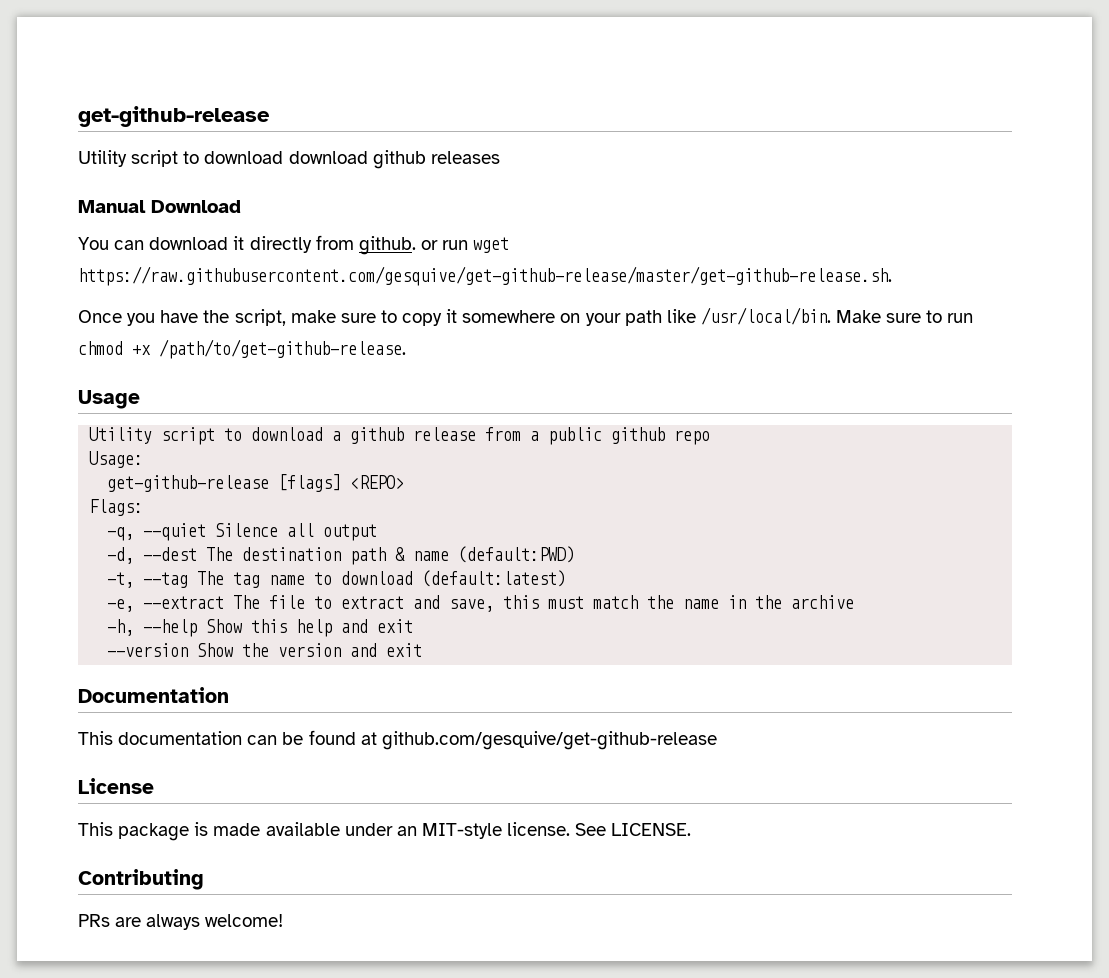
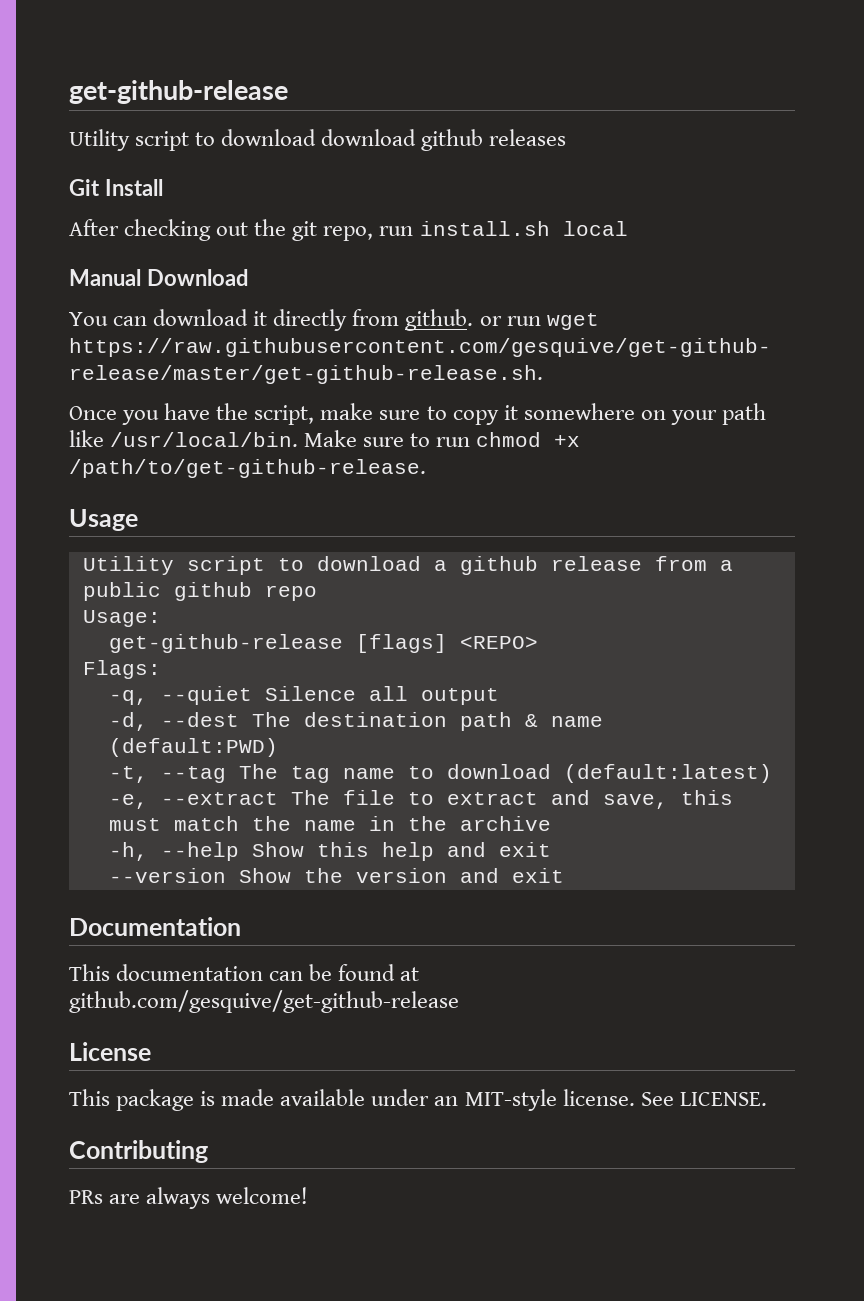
(500, 157) none -> [69,179,163,196] [69,219,628,241] // Git Install // After checking out the git repo, run install.sh local

